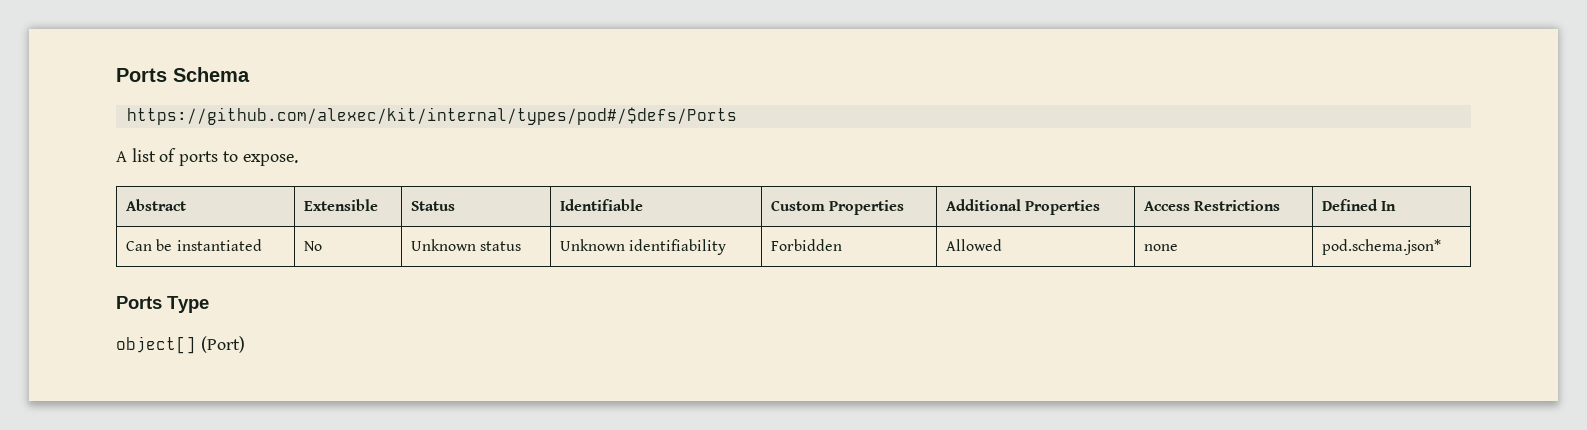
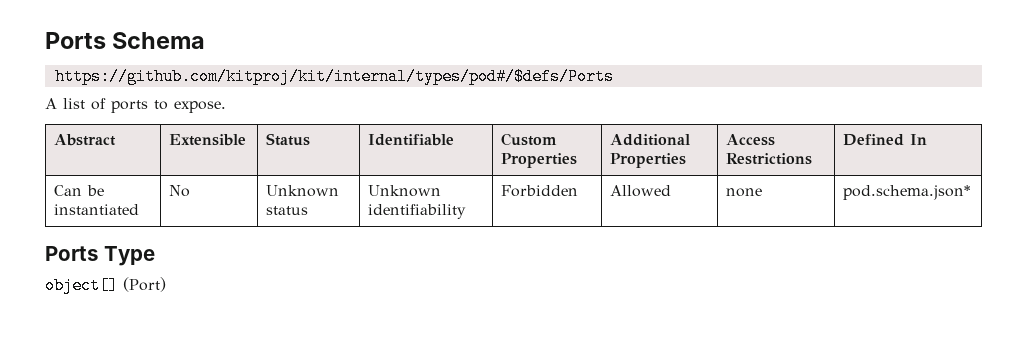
[126,107,737,125] https://github.com/alexec/kit/internal/types/pod#/$defs/Ports -> [54,68,614,85] https://github.com/kitproj/kit/internal/types/pod#/$defs/Ports

